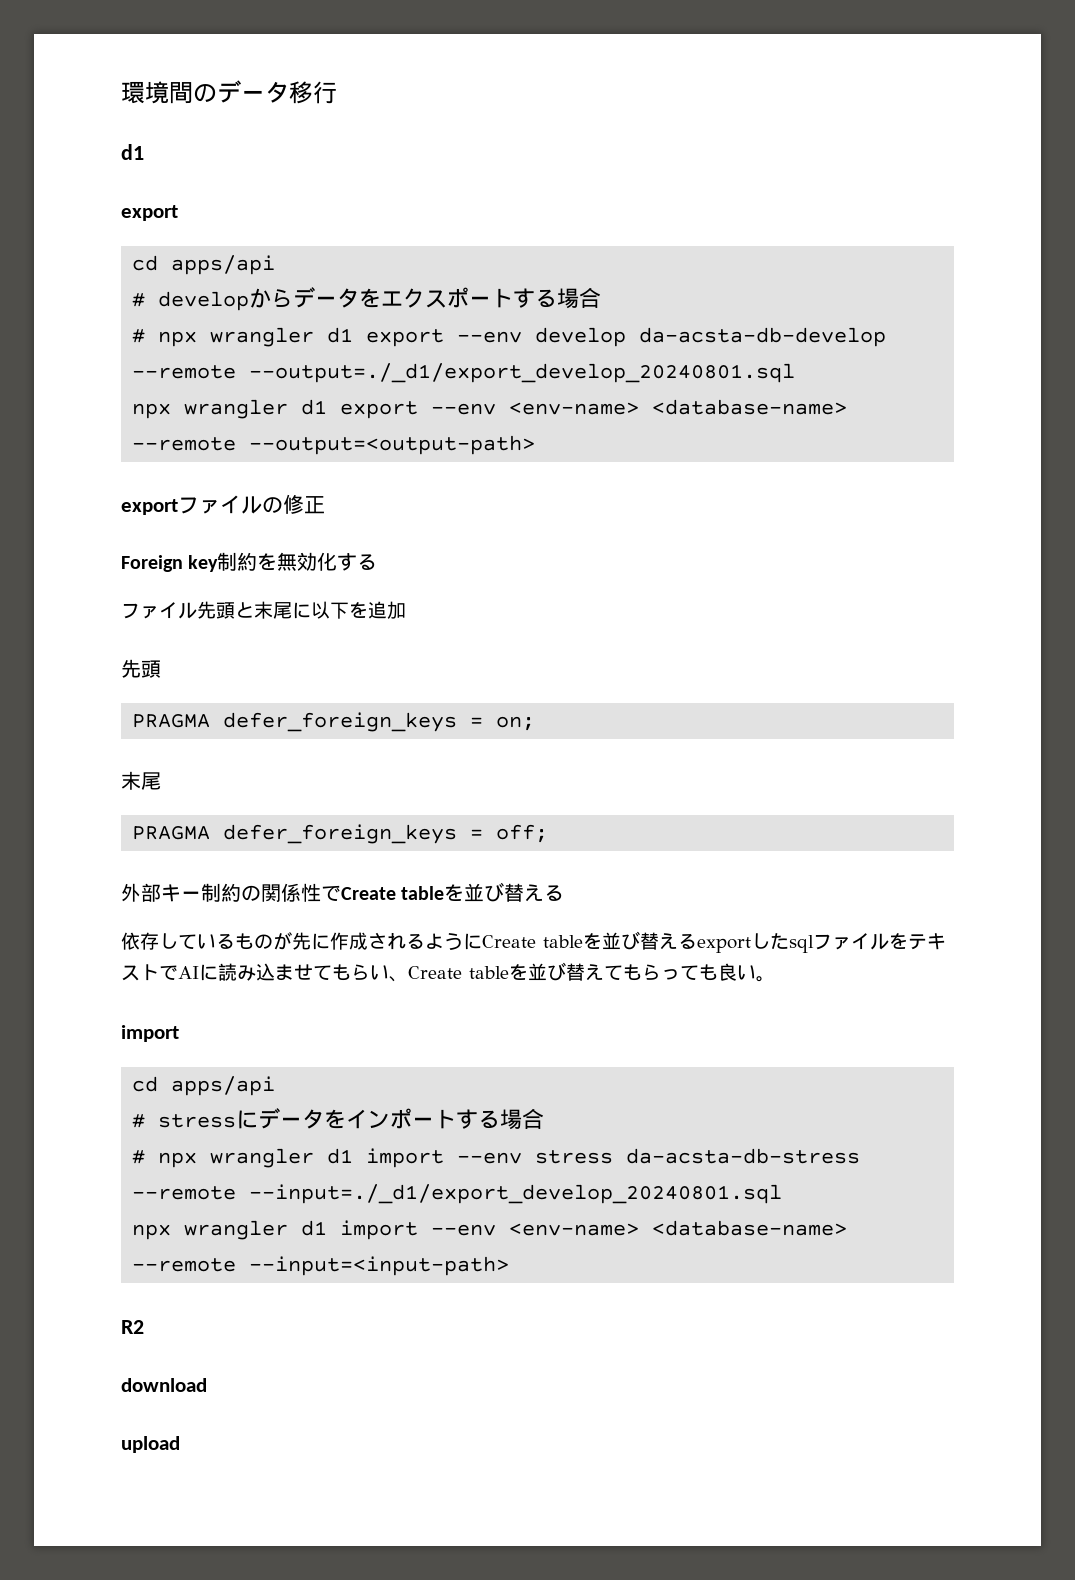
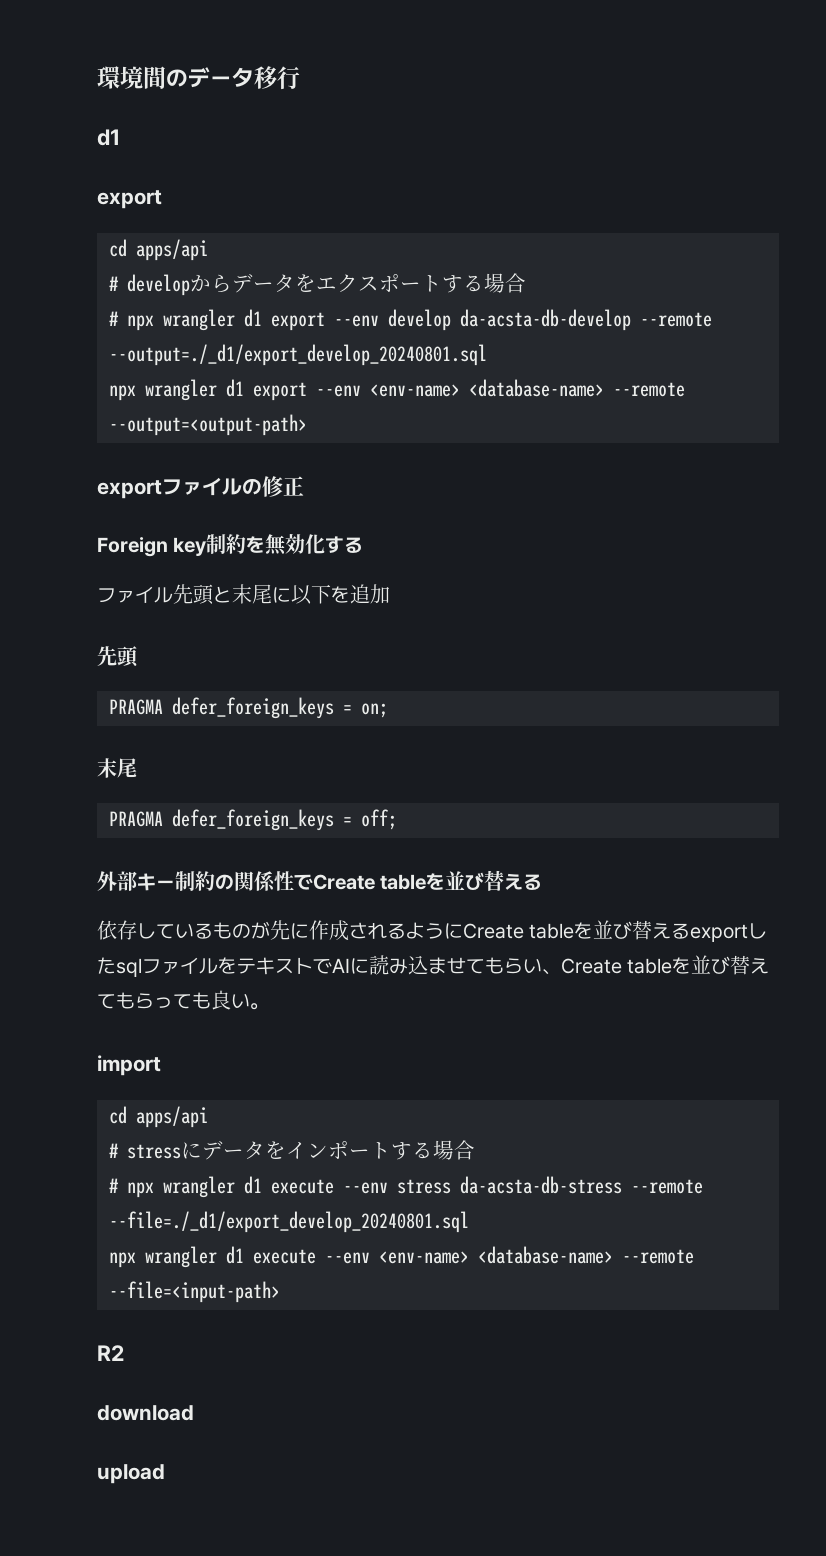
[366,1148,445,1168] import -> [271,1179,334,1194] execute
[249,1184,783,1204] [132,1220,848,1240] [132,1256,510,1276] --input=./_d1/export_develop_20240801.sql // npx wrangler d1 import --env <env-name> <database-name> --remote --input=<input-path> -> [109,1211,469,1233] [109,1246,694,1268] [109,1281,280,1303] --file=./_d1/export_develop_20240801.sql // npx wrangler d1 execute --env <env-name> <database-name> --remote --file=<input-path>

